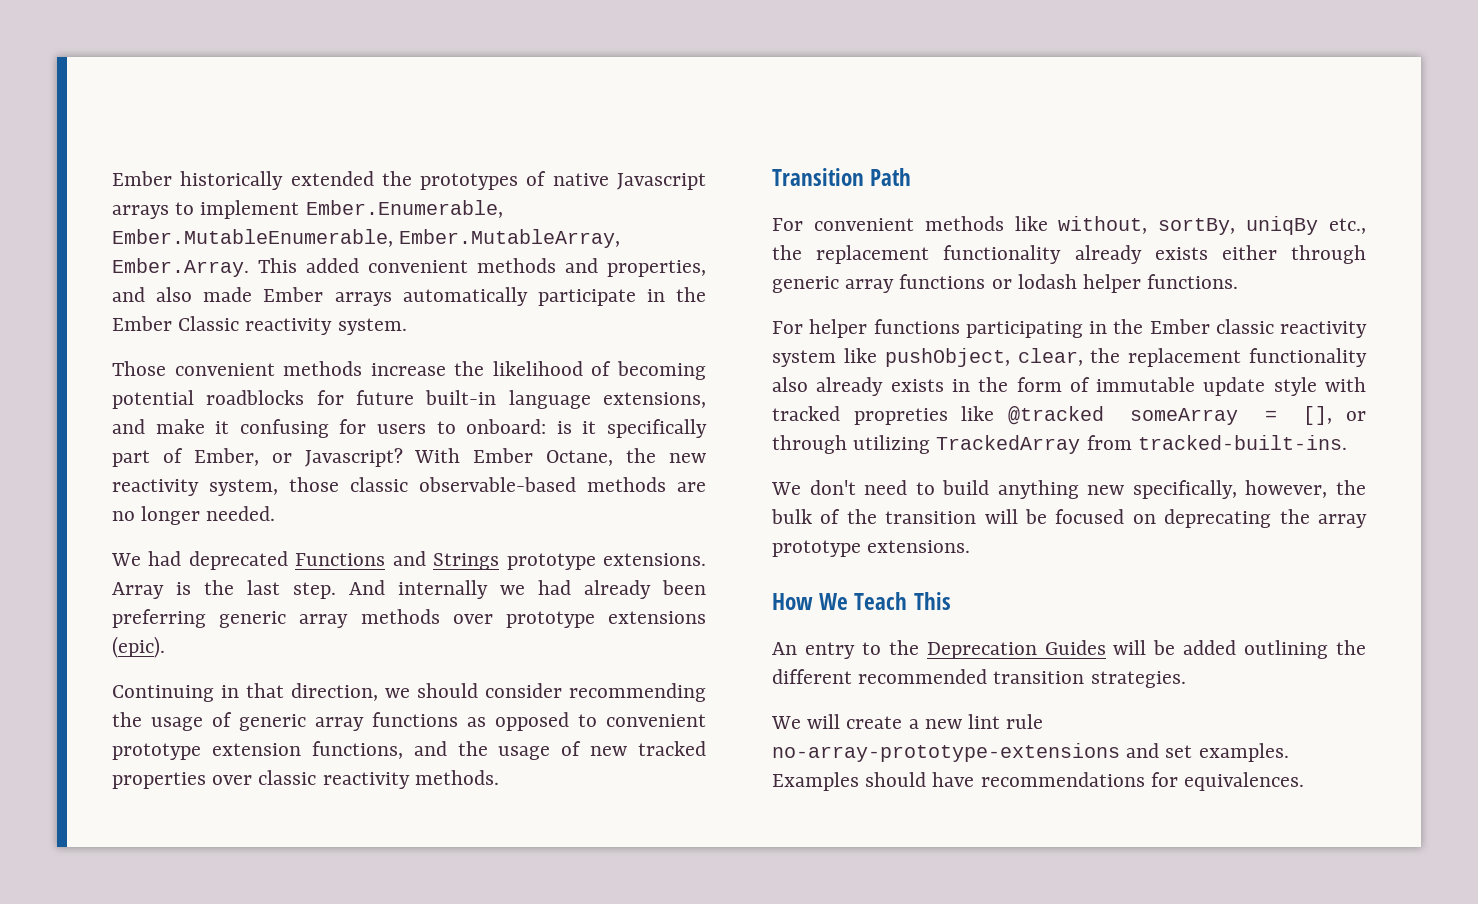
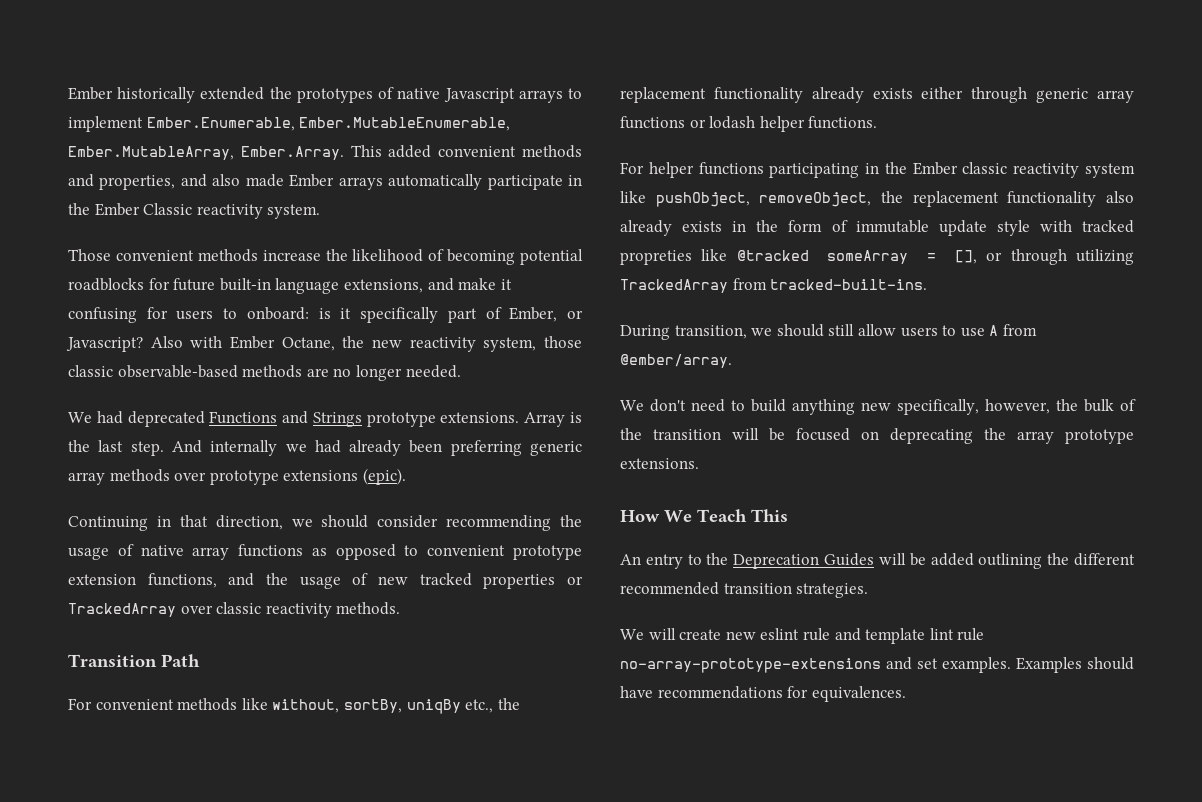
[414,448,461,463] With -> [150,336,223,348] Also with
[239,714,306,731] generic -> [140,545,184,556] native
(206, 780) none -> [567,576,583,585] [68,603,176,617] or TrackedArray
[1017,348,1083,366] clear, -> [759,192,872,207] removeObject,
(1347, 442) none -> [620,324,1037,340] [620,354,732,368] // During transition, we should still allow users to use A from @ember/array.
[908,719,962,729] a new -> [725,628,926,644] new eslint rule and template

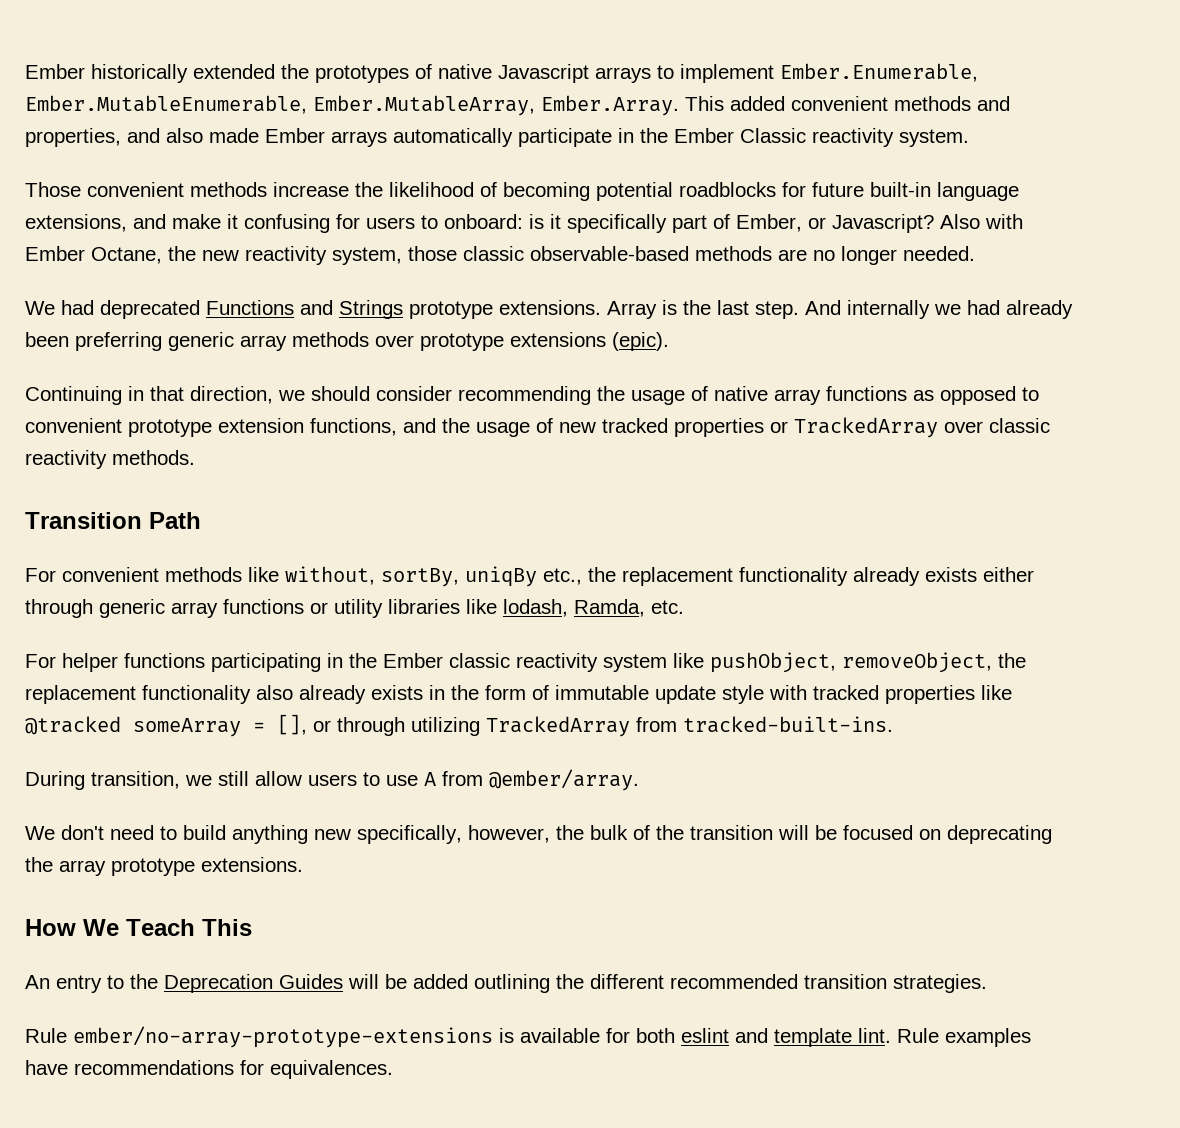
[709,116,878,132] lodash helper functions. -> [334,599,684,618] utility libraries like lodash, Ramda, etc.
[620,250,692,265] propreties -> [885,685,975,704] properties
[776,324,824,337] should -> (212, 780) none
[620,628,985,644] [620,657,1134,673] We will create new eslint rule and template lint rule no-array-prototype-extensions and set examples. Examples should -> [25,1026,1031,1048] Rule ember/no-array-prototype-extensions is available for both eslint and template lint. Rule examples

